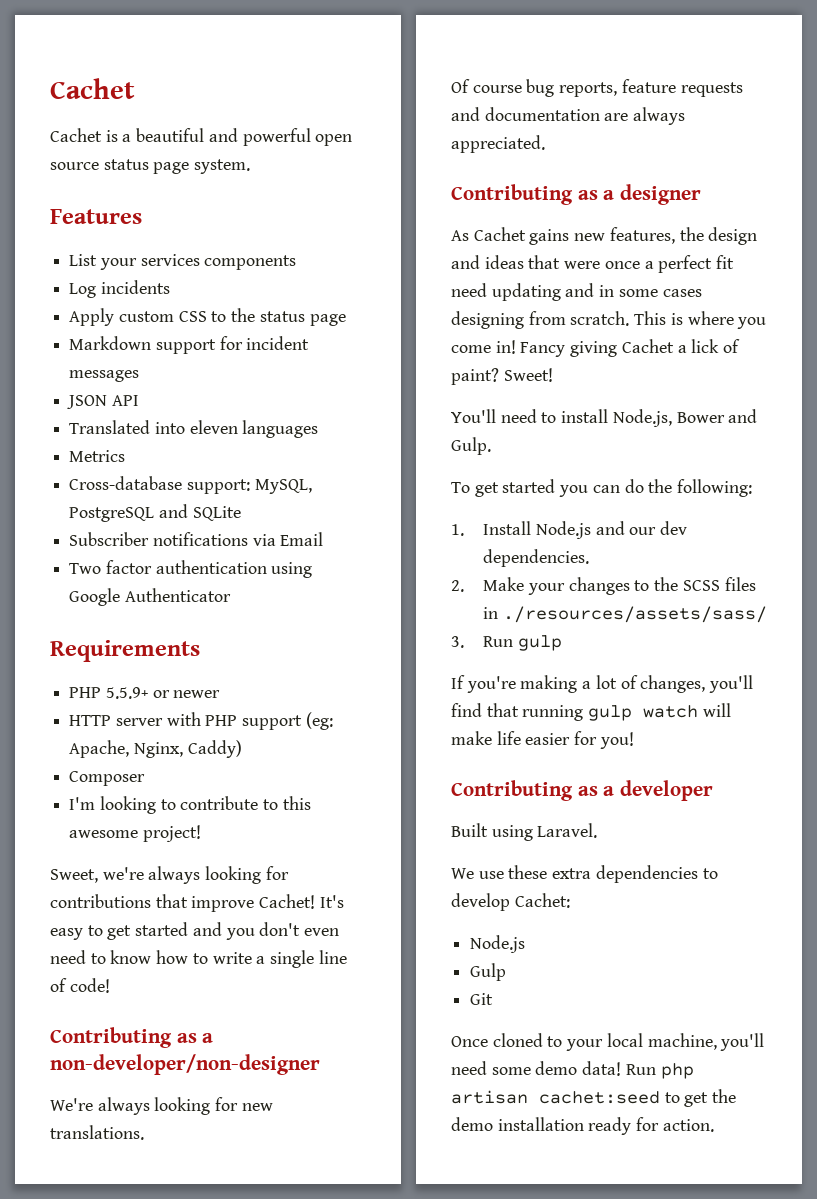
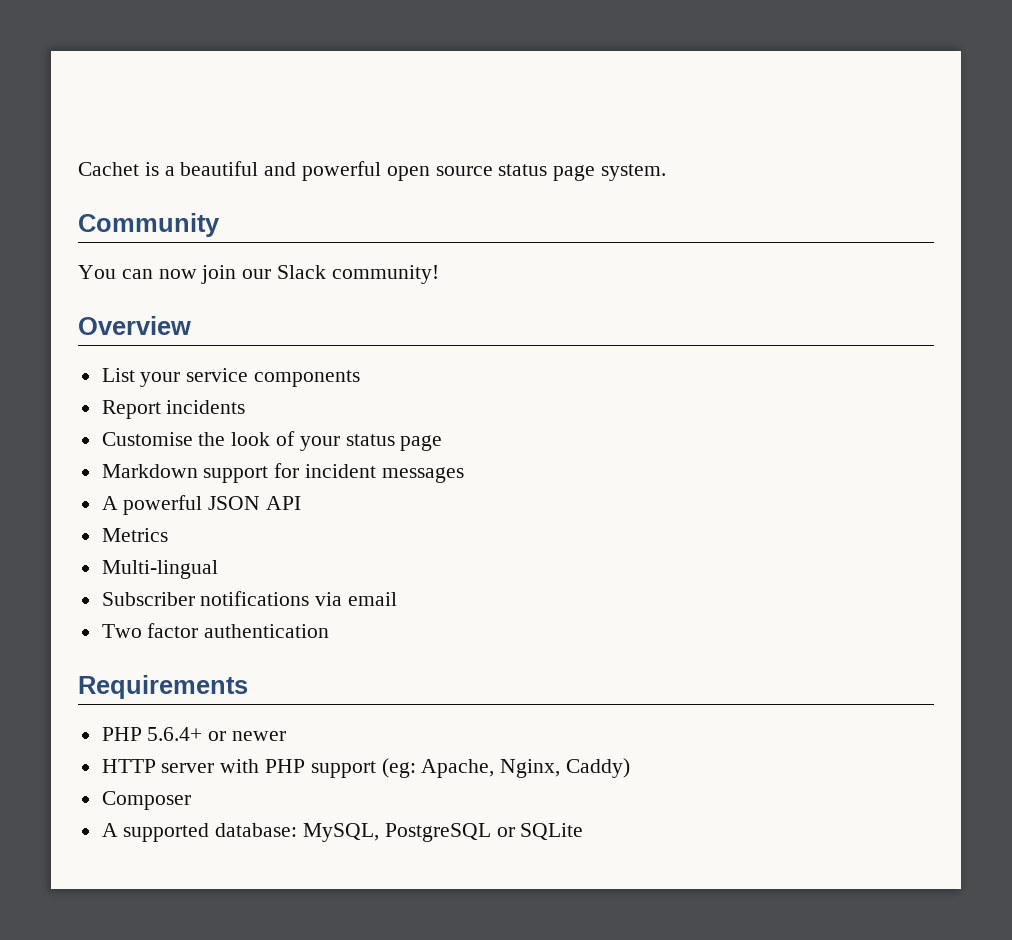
[50,78,135,99] [50,128,102,142] Cachet // Cachet -> [78,162,139,176] Cachet
[50,209,142,224] Features -> [78,213,220,237] [78,265,439,284] [78,316,191,335] Community // You can now join our Slack community! // Overview
[140,254,200,266] services -> [186,368,249,382] service
[69,283,97,298] Log -> [101,400,161,419] Report
[69,308,256,326] Apply custom CSS to the -> [101,431,340,451] Customise the look of your
(140, 376) none -> [101,495,203,515] A powerful
[69,420,319,438] [69,450,126,462] [69,476,312,494] [69,504,241,522] Translated into eleven languages // Metrics // Cross-database support: MySQL, PostgreSQL and SQLite -> [101,528,168,542] [101,560,218,579] Metrics // Multi-lingual
[280,532,324,546] Email -> [348,592,398,606] email
[271,562,313,578] [69,588,231,606] using Google Authenticator -> (330, 631) none
[105,687,148,699] 5.5.9+ -> [147,727,203,741] 5.6.4+
[69,796,311,814] [69,825,201,842] [50,866,289,884] [50,894,344,912] [50,922,340,940] [50,950,347,968] [50,978,110,993] [50,1027,214,1048] [50,1054,320,1075] [50,1097,273,1115] [50,1125,144,1140] [451,79,743,97] [451,107,686,125] [451,135,545,153] [451,184,701,205] [451,227,758,245] [451,255,735,273] [451,283,702,301] [451,311,767,329] [451,339,741,357] [451,368,553,385] [451,409,758,427] [451,437,491,455] [451,479,753,497] [451,521,688,539] [483,549,590,567] [451,577,756,595] [483,606,767,623] [451,635,562,651] [451,675,754,693] [451,703,731,721] [451,731,634,749] [451,780,713,801] [451,823,598,841] [451,865,718,883] [451,893,570,911] [470,935,526,953] [470,963,507,981] [470,993,494,1005] [451,1033,765,1051] [451,1061,694,1079] [451,1089,737,1107] [451,1117,714,1135] I'm looking to contribute to this awesome project! // Sweet, we're always looking for contributions that improve Cachet! It's easy to get started and you don't even need to know how to write a single line of code! // Contributing as a non-developer/non-designer // We're always looking for new translations. // Of course bug reports, feature requests and documentation are always appreciated. // Contributing as a designer // As Cachet gains new features, the design and ideas that were once a perfect fit need updating and in some cases designing from scratch. This is where you come in! Fancy giving Cachet a lick of paint? Sweet! // You'll need to install Node.js, Bower and Gulp. // To get started you can do the following: // 1. Install Node.js and our dev dependencies. // 2. Make your changes to the SCSS files in ./resources/assets/sass/ // 3. Run gulp // If you're making a lot of changes, you'll find that running gulp watch will make life easier for you! // Contributing as a developer // Built using Laravel. // We use these extra dependencies to develop Cachet: // Node.js // Gulp // Git // Once cloned to your local machine, you'll need some demo data! Run php artisan cachet:seed to get the demo installation ready for action. -> [101,823,584,842] A supported database: MySQL, PostgreSQL or SQLite

